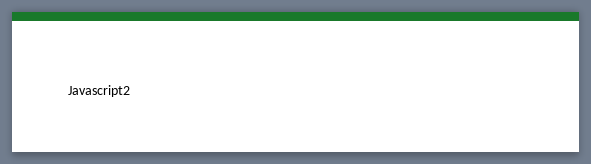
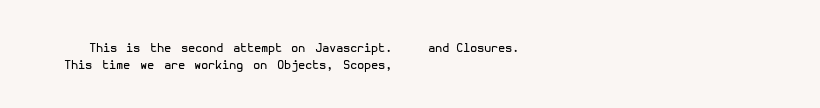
[68,85,130,97] Javascript2 -> [88,43,392,55] [64,60,392,72] [428,43,519,52] This is the second attempt on Javascript. This time we are working on Objects, Scopes, and Closures.

